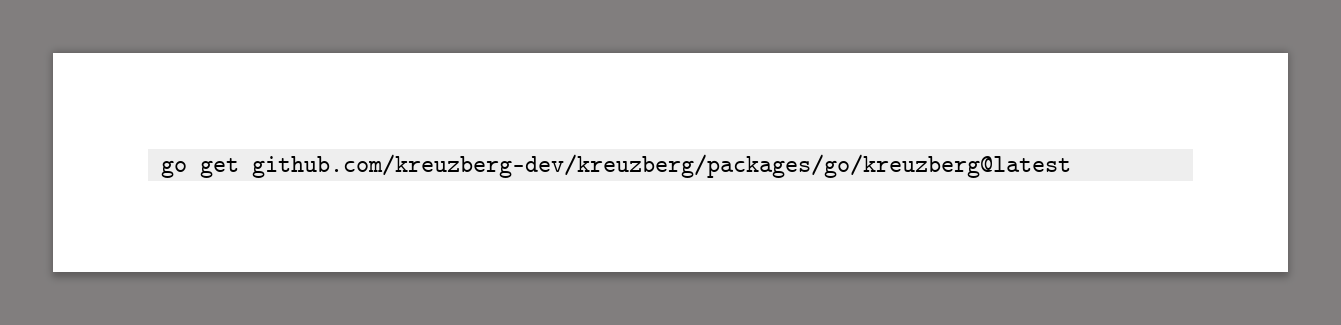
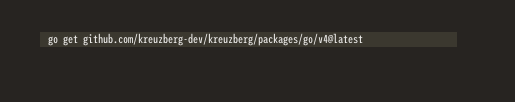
[251,154,1071,178] github.com/kreuzberg-dev/kreuzberg/packages/go/kreuzberg@latest -> [82,33,363,46] github.com/kreuzberg-dev/kreuzberg/packages/go/v4@latest

